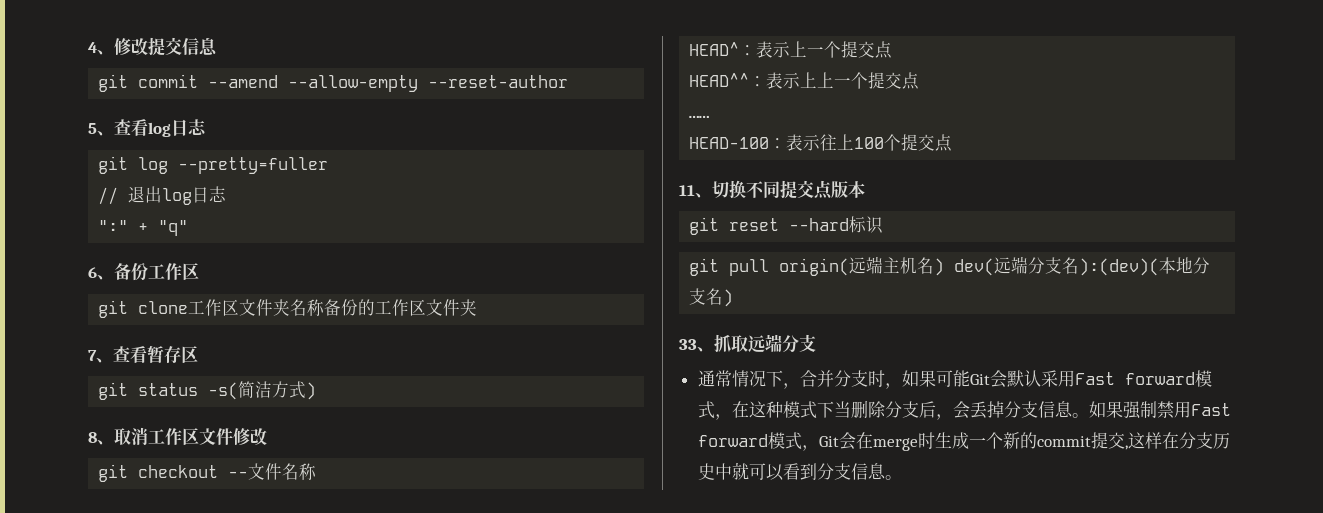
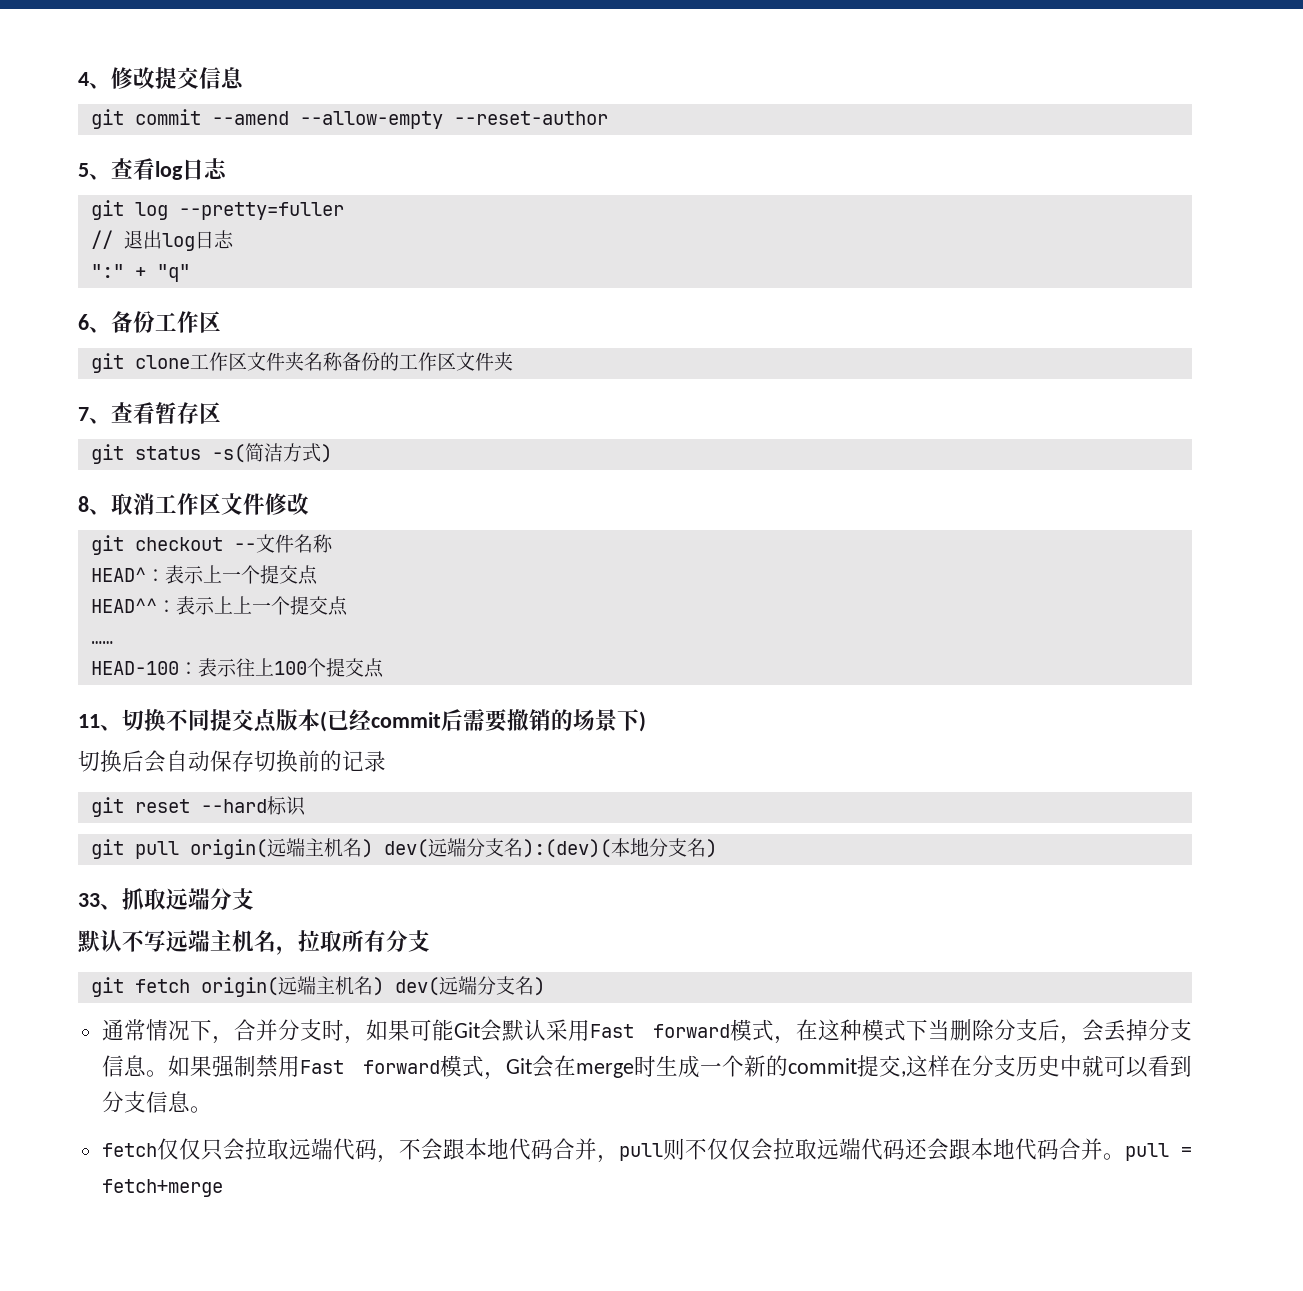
(865, 189) none -> [320,708,646,732] [78,750,386,773] (已经commit后需要撤销的场景下) // 切换后会自动保存切换前的记录
(816, 343) none -> [78,930,430,955] [90,976,545,997] // 默认不写远端主机名，拉取所有分支 // git fetch origin(远端主机名) dev(远端分支名)
(902, 477) none -> [101,1138,1192,1163] [101,1179,223,1197] // fetch仅仅只会拉取远端代码，不会跟本地代码合并，pull则不仅仅会拉取远端代码还会跟本地代码合并。pull = fetch+merge

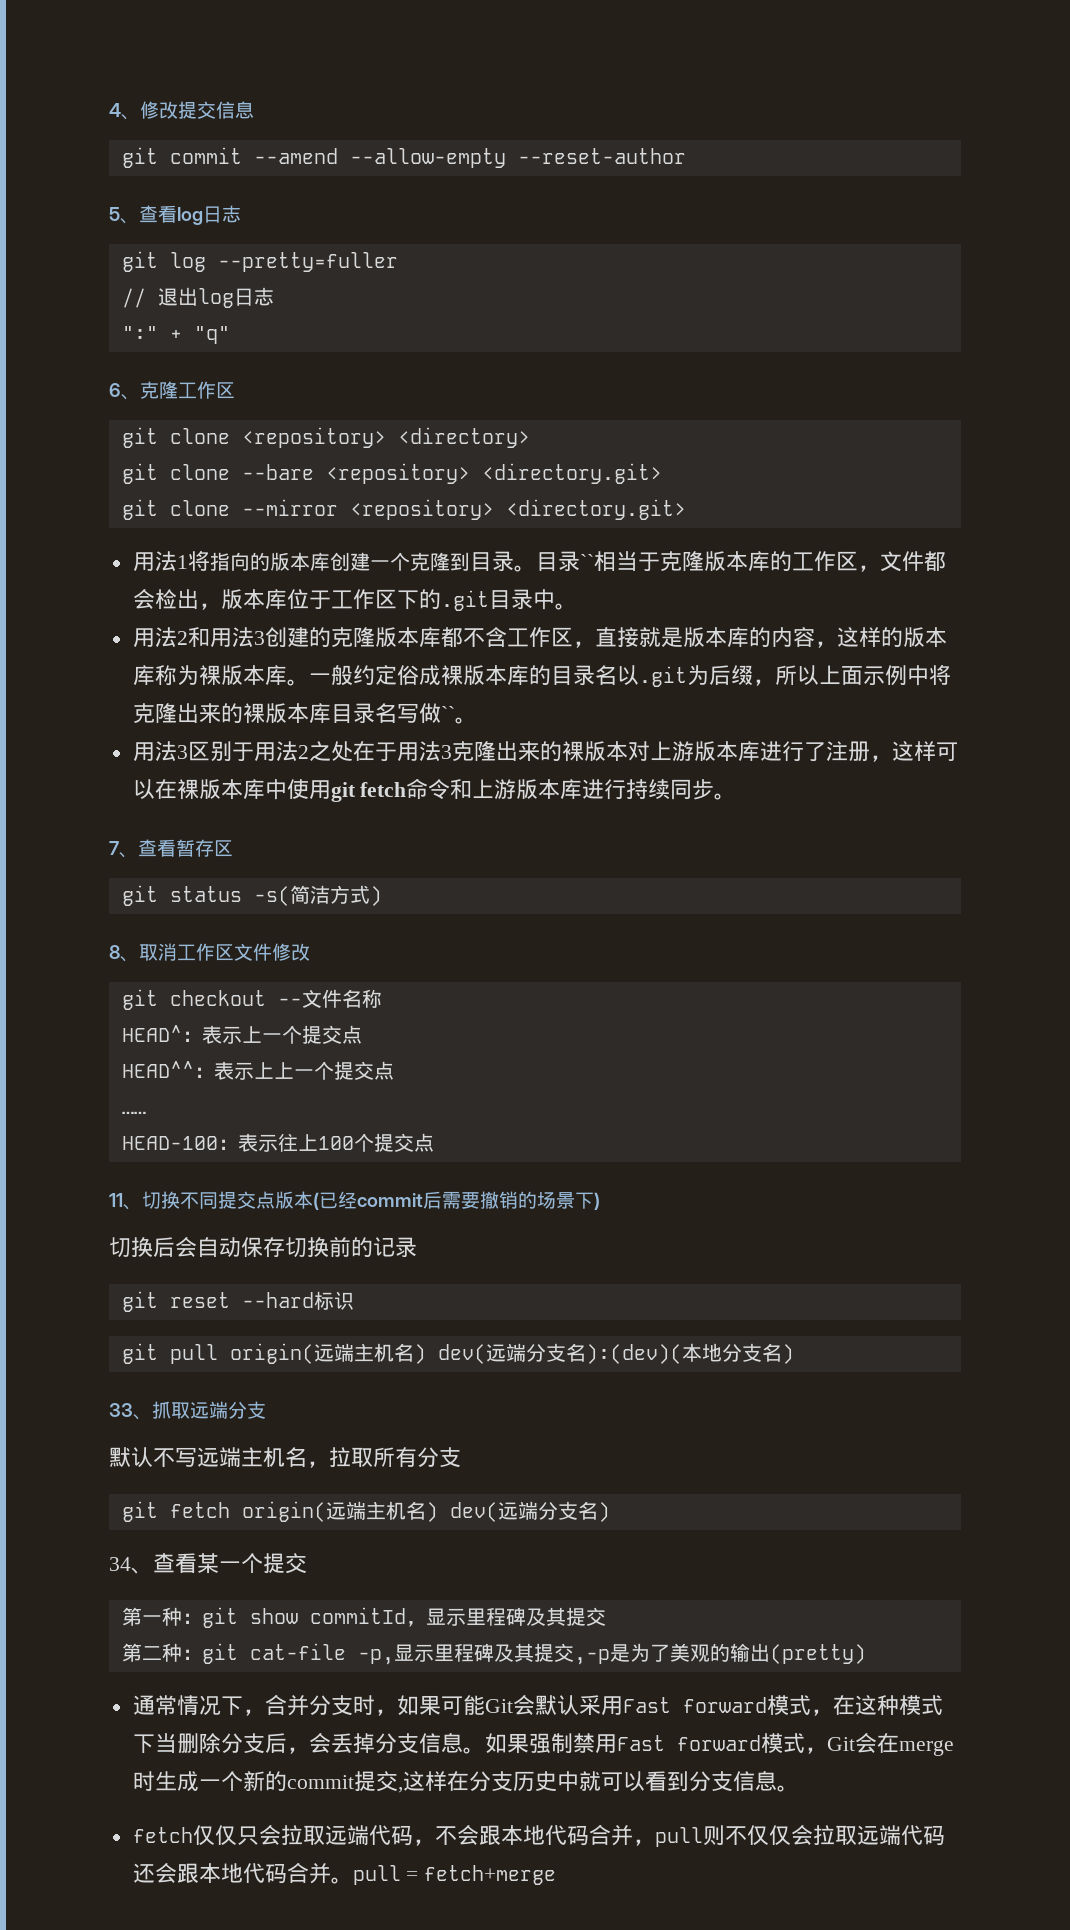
[111,311,155,333] 备份 -> [140,381,178,399] 克隆
[189,352,513,371] 工作区文件夹名称备份的工作区文件夹 -> [241,427,530,448] [121,463,662,484] [121,499,686,520] [132,550,946,572] [132,589,577,611] [132,627,947,648] [132,664,951,687] [132,703,477,724] [132,741,958,762] [132,778,737,802] <repository> <directory> // git clone --bare <repository> <directory.git> // git clone --mirror <repository> <directory.git> // 用法1将指向的版本库创建一个克隆到目录。目录``相当于克隆版本库的工作区，文件都会检出，版本库位于工作区下的.git目录中。 // 用法2和用法3创建的克隆版本库都不含工作区，直接就是版本库的内容，这样的版本库称为裸版本库。一般约定俗成裸版本库的目录名以.git为后缀，所以上面示例中将克隆出来的裸版本库目录名写做``。 // 用法3区别于用法2之处在于用法3克隆出来的裸版本对上游版本库进行了注册，这样可以在裸版本库中使用git fetch命令和上游版本库进行持续同步。
(545, 986) none -> [109,1553,307,1574] [121,1607,606,1628] [121,1643,866,1665] // 34、查看某一个提交 // 第一种：git show commitId，显示里程碑及其提交 // 第二种：git cat-file -p,显示里程碑及其提交,-p是为了美观的输出(pretty)

